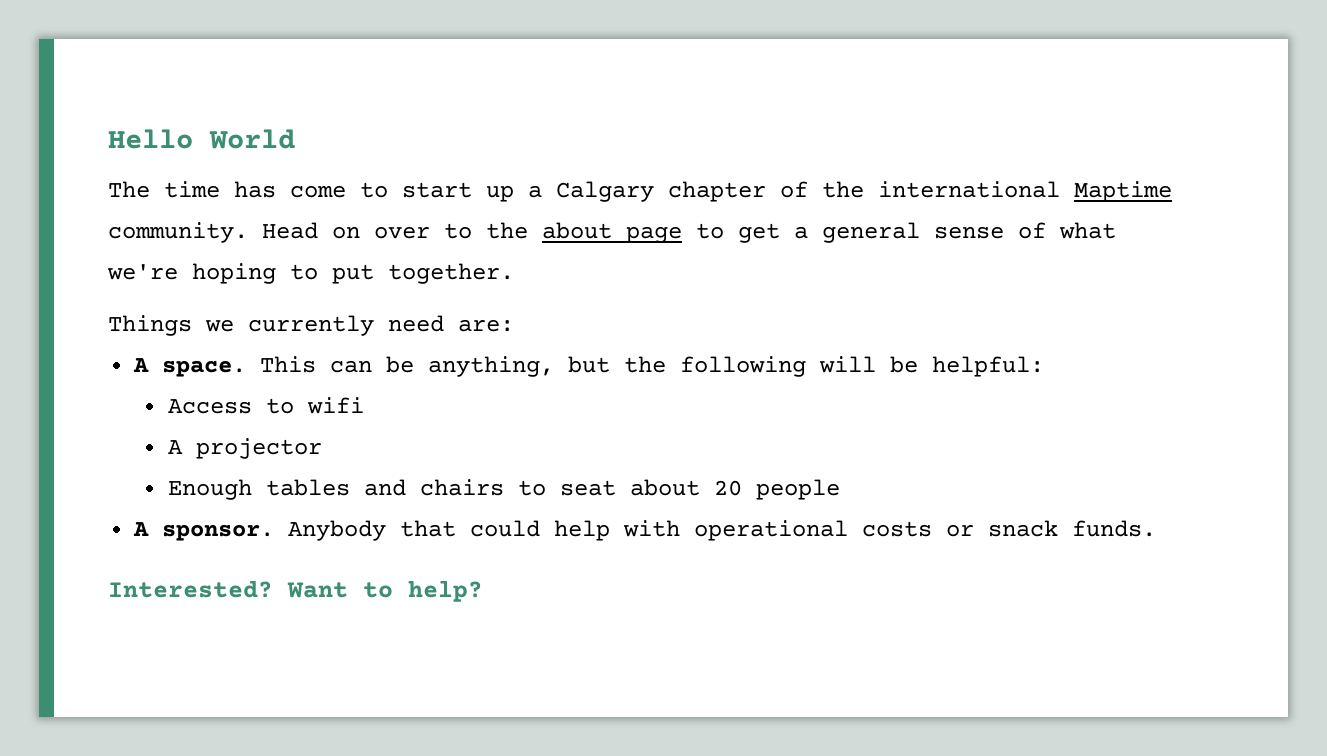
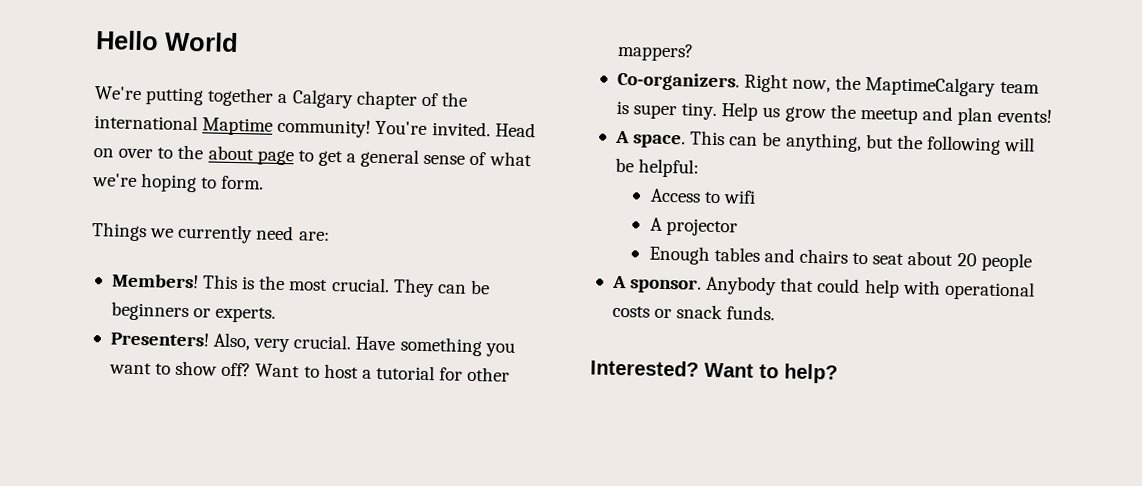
[108,181,514,202] The time has come to start up -> [94,86,275,107] We're putting together
[108,222,248,243] community. -> [277,118,491,138] community! You're invited.
[332,263,514,284] put together. -> [221,175,265,190] form.
(514, 325) none -> [110,273,490,298] [110,301,277,323] [109,331,515,357] [108,360,511,382] [616,42,694,62] [616,71,1040,97] [615,100,1053,126] // Members! This is the most crucial. They can be beginners or experts. // Presenters! Also, very crucial. Have something you want to show off? Want to host a tutorial for other mappers? // Co-organizers. Right now, the MaptimeCalgary team is super tiny. Help us grow the meetup and plan events!

